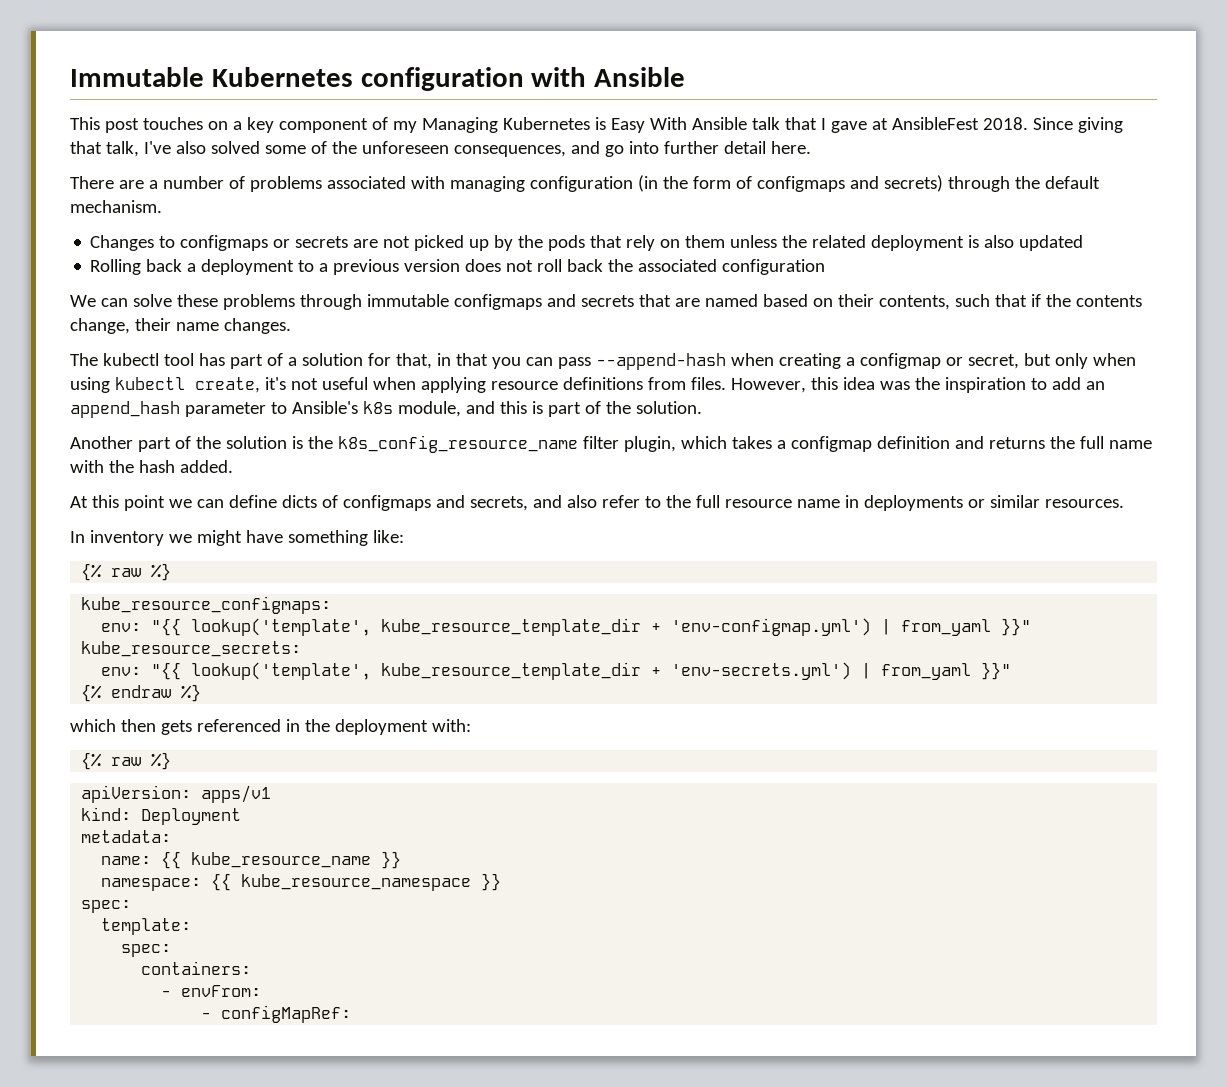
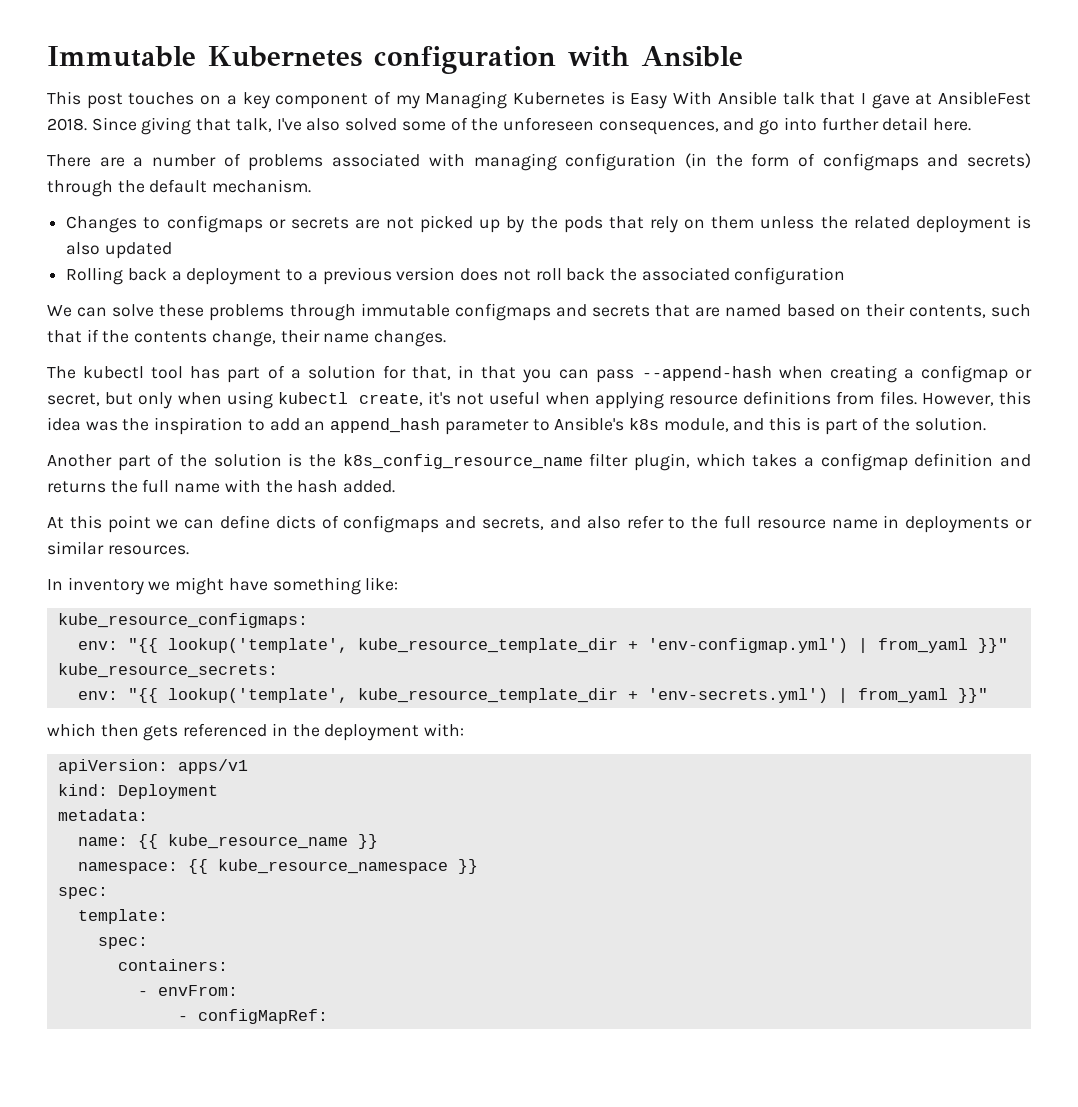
[81,563,172,581] // {% raw %} -> (399, 584) none
[81,684,202,702] // {% endraw %} -> (988, 695) none
[81,752,172,770] // {% raw %} -> (465, 730) none

